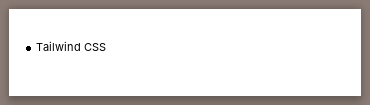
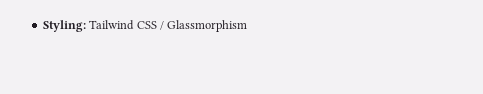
(36, 46) none -> [42,20,86,32] Styling:
(107, 47) none -> [159,20,248,32] / Glassmorphism

